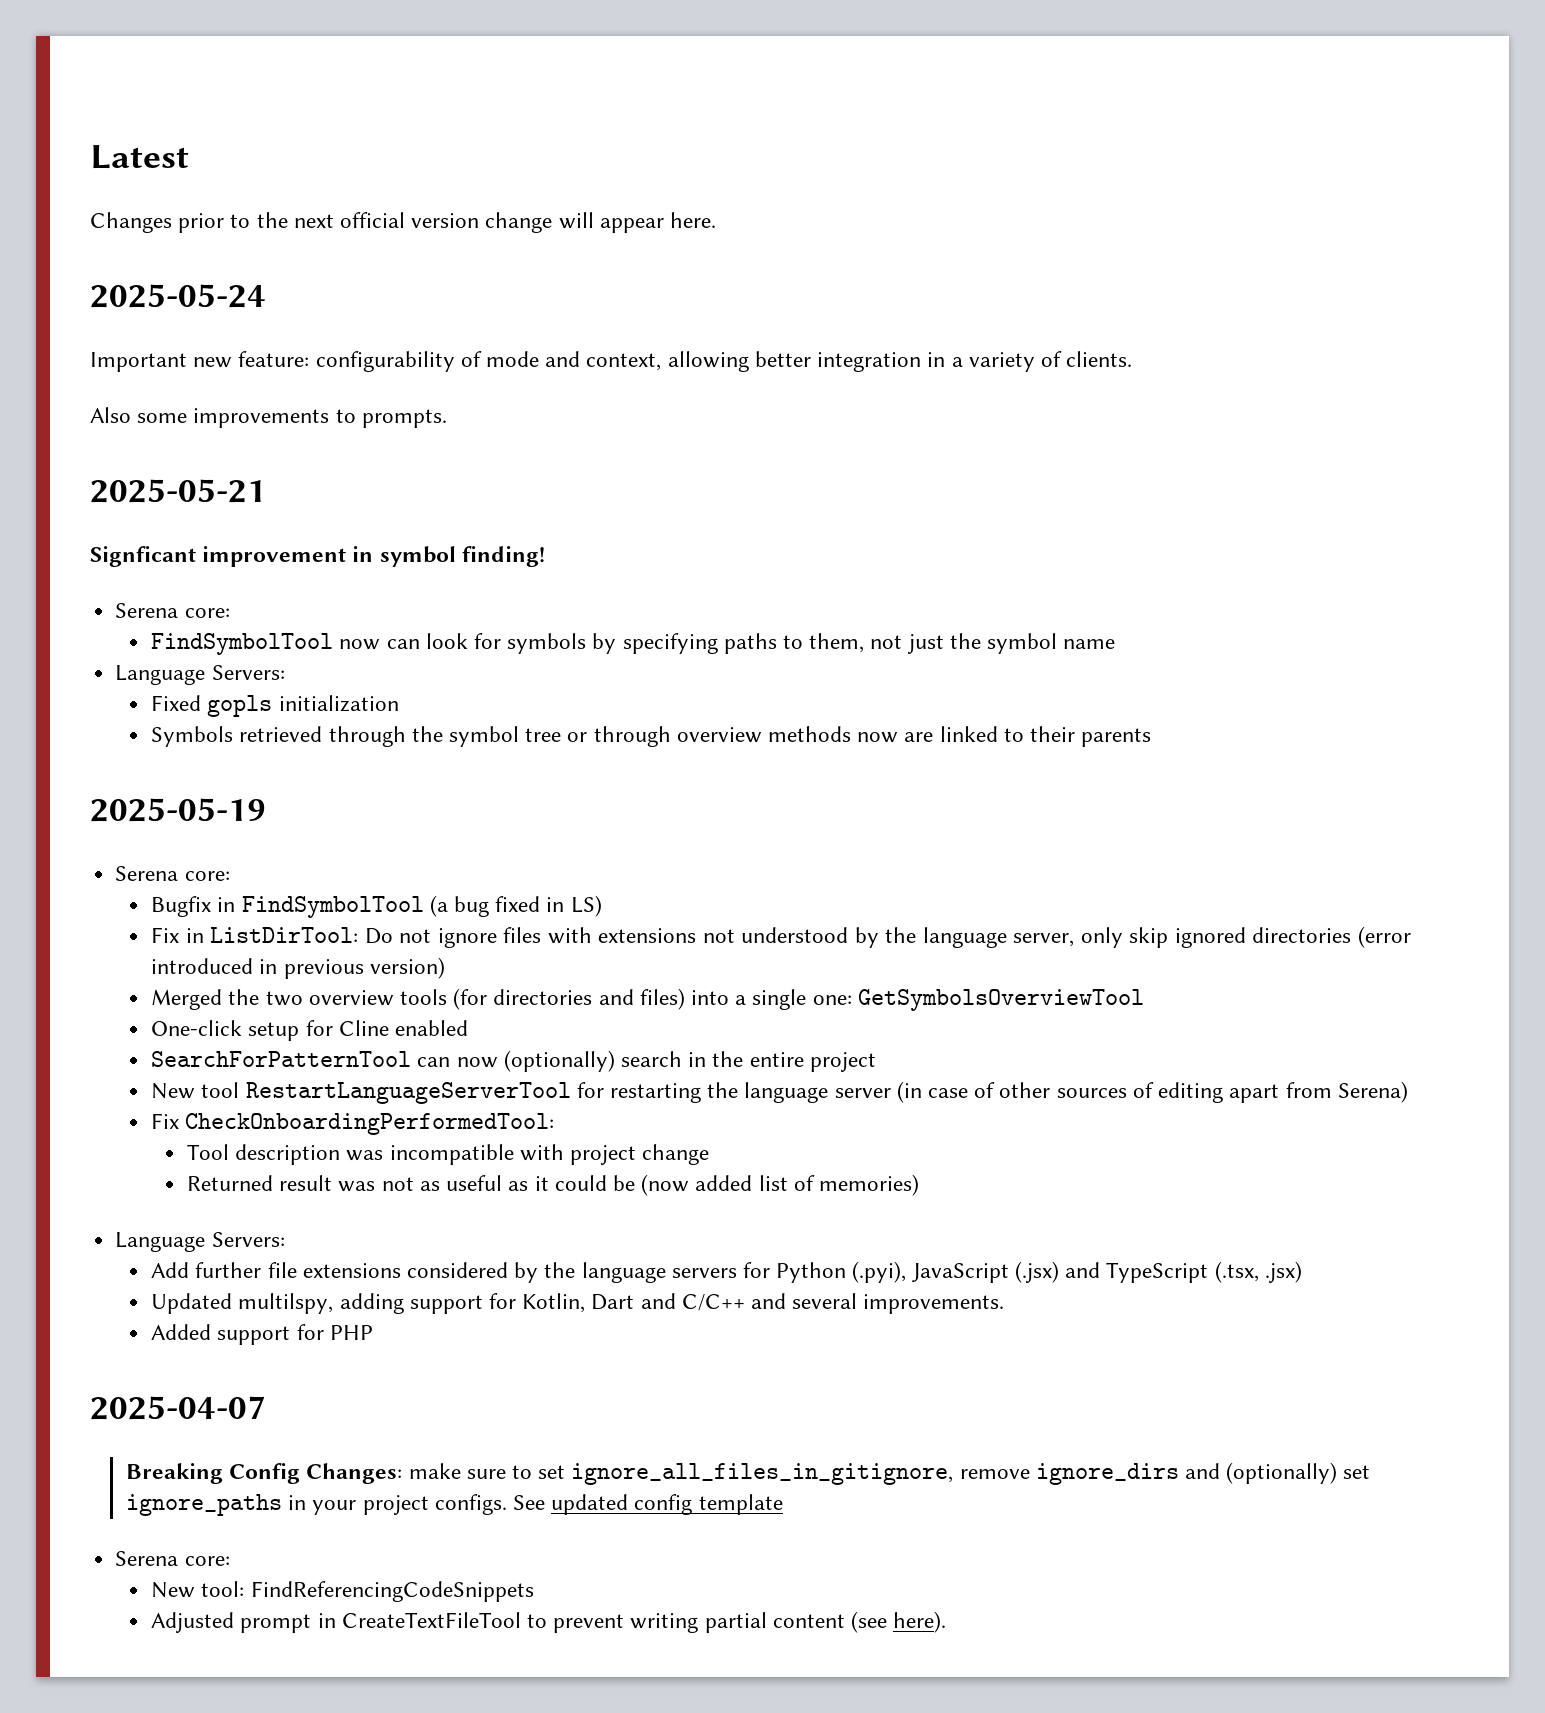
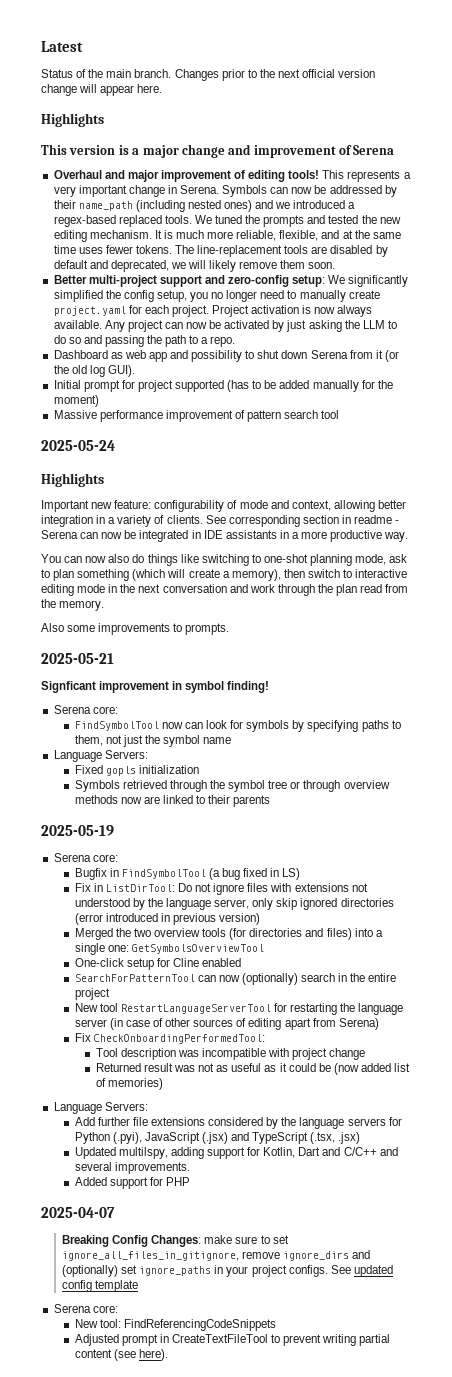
(189, 157) none -> [41,69,172,78] Status of the main branch.
(717, 220) none -> [41,113,104,127] [41,144,395,158] [53,170,411,182] [53,185,397,197] [53,200,356,212] [53,215,401,227] [53,230,401,242] [53,245,388,257] [53,260,336,272] [53,275,409,287] [53,290,380,302] [53,305,373,317] [53,320,397,332] [53,335,236,347] [53,350,399,362] [53,365,135,377] [53,380,393,392] [53,395,99,407] [53,410,340,422] // Highlights // This version is a major change and improvement of Serena // Overhaul and major improvement of editing tools! This represents a very important change in Serena. Symbols can now be addressed by their name_path (including nested ones) and we introduced a regex-based replaced tools. We tuned the prompts and tested the new editing mechanism. It is much more reliable, flexible, and at the same time uses fewer tokens. The line-replacement tools are disabled by default and deprecated, we will likely remove them soon. // Better multi-project support and zero-config setup: We significantly simplified the config setup, you no longer need to manually create project.yaml for each project. Project activation is now always available. Any project can now be activated by just asking the LLM to do so and passing the path to a repo. // Dashboard as web app and possibility to shut down Serena from it (or the old log GUI). // Initial prompt for project supported (has to be added manually for the moment) // Massive performance improvement of pattern search tool
(266, 296) none -> [41,473,104,487] // Highlights
(1133, 359) none -> [205,515,400,527] [41,530,409,542] [41,554,408,566] [41,569,408,581] [41,584,409,596] [41,599,105,611] See corresponding section in readme - Serena can now be integrated in IDE assistants in a more productive way. // You can now also do things like switching to one-shot planning mode, ask to plan something (which will create a memory), then switch to interactive editing mode in the next conversation and work through the plan read from the memory.

